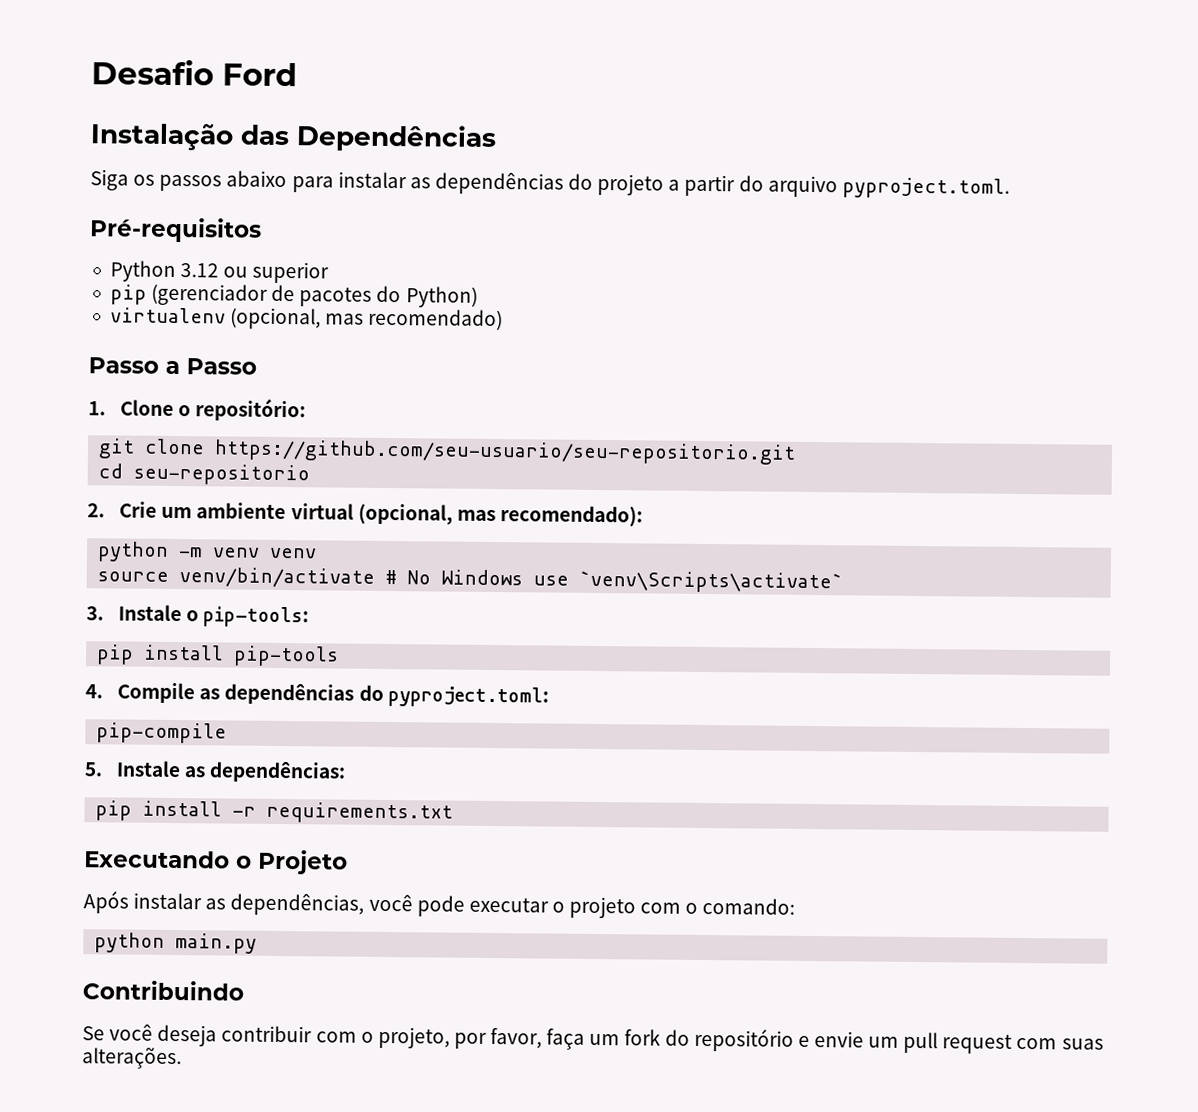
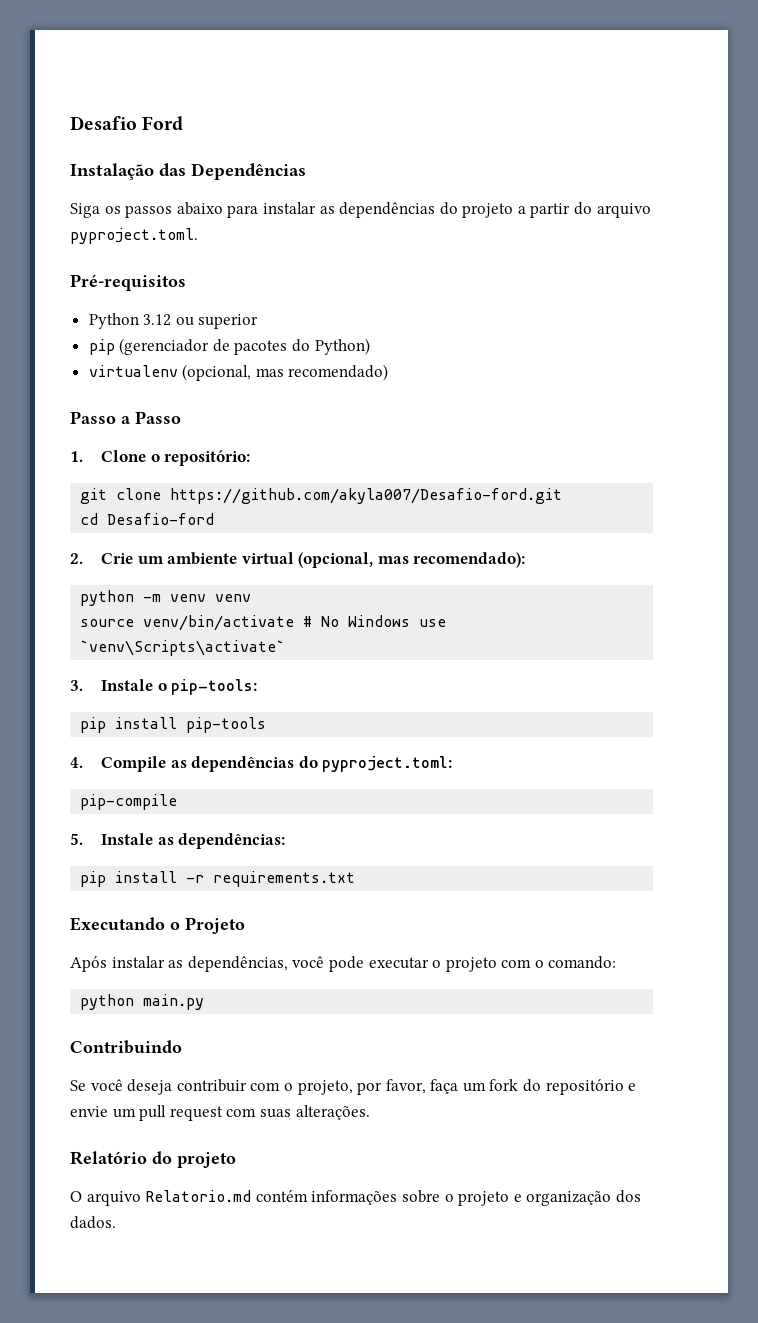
[214,439,797,465] https://github.com/seu-usuario/seu-repositorio.git -> [170,488,563,504] https://github.com/akyla007/Desafio-ford.git
[133,463,311,486] seu-repositorio -> [107,513,215,525] Desafio-ford
(182, 1058) none -> [70,1151,236,1168] [70,1190,641,1206] [70,1216,116,1229] // Relatório do projeto // O arquivo Relatorio.md contém informações sobre o projeto e organização dos dados.

